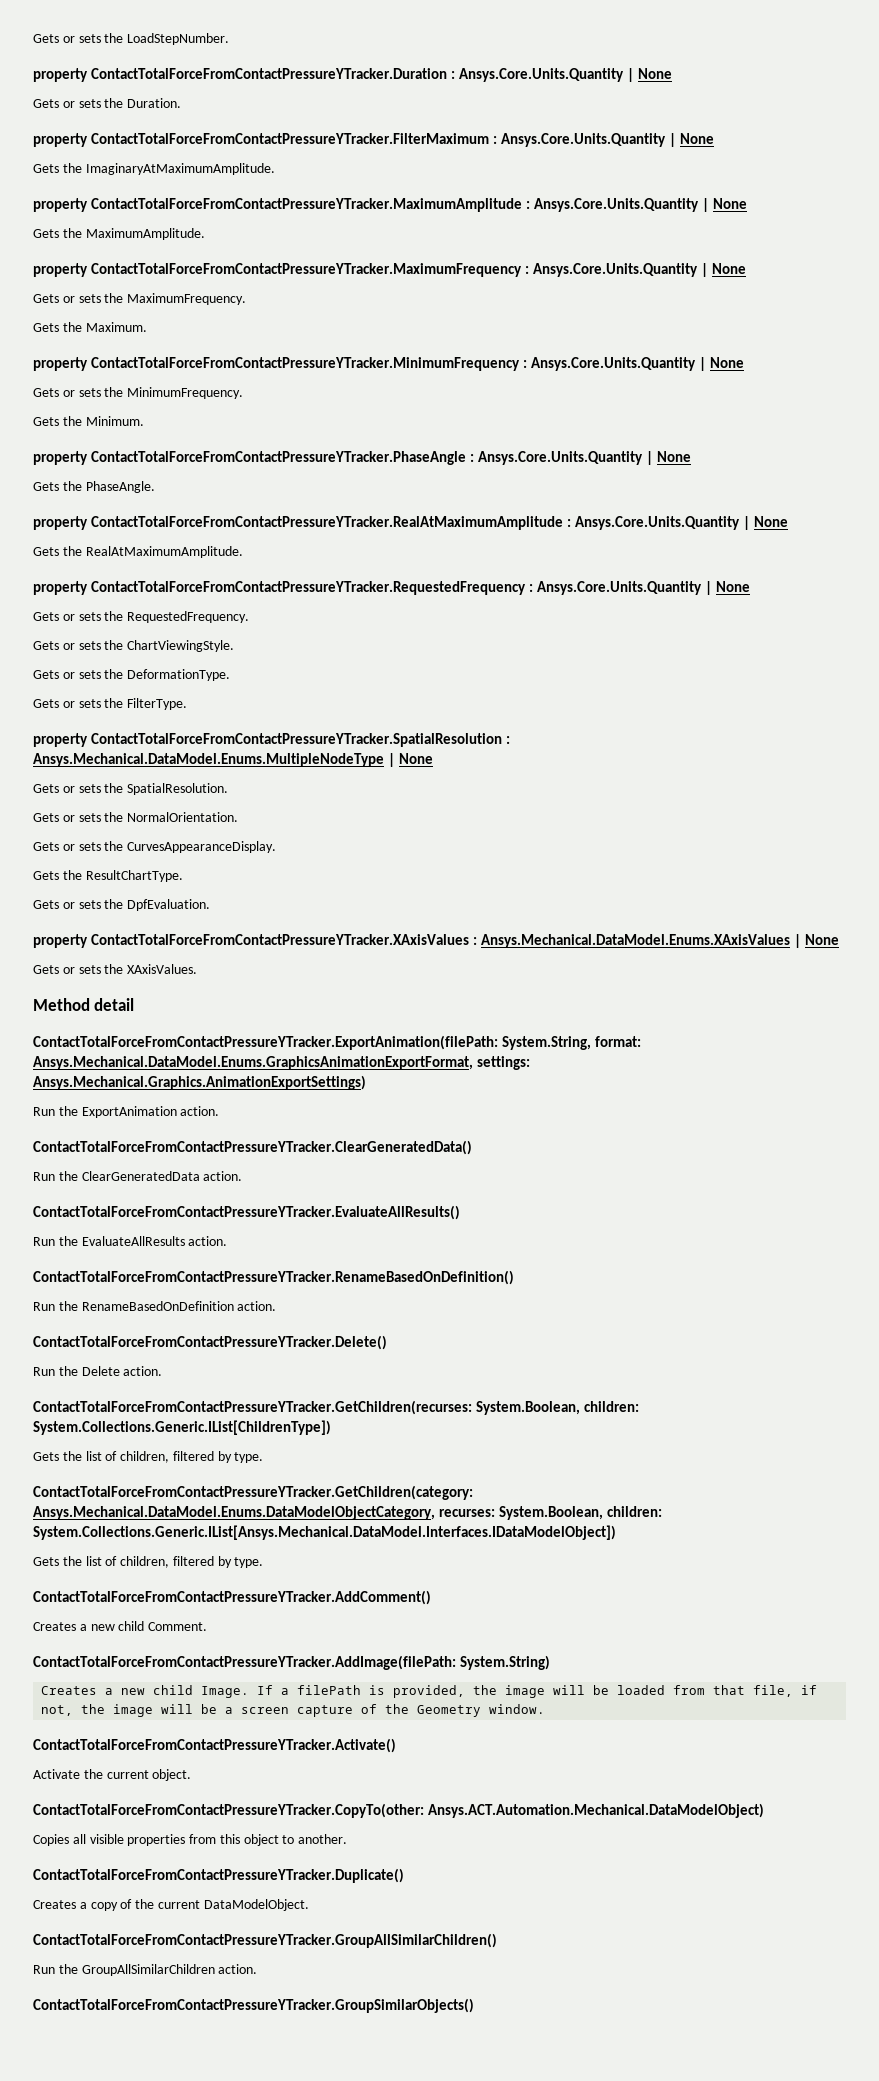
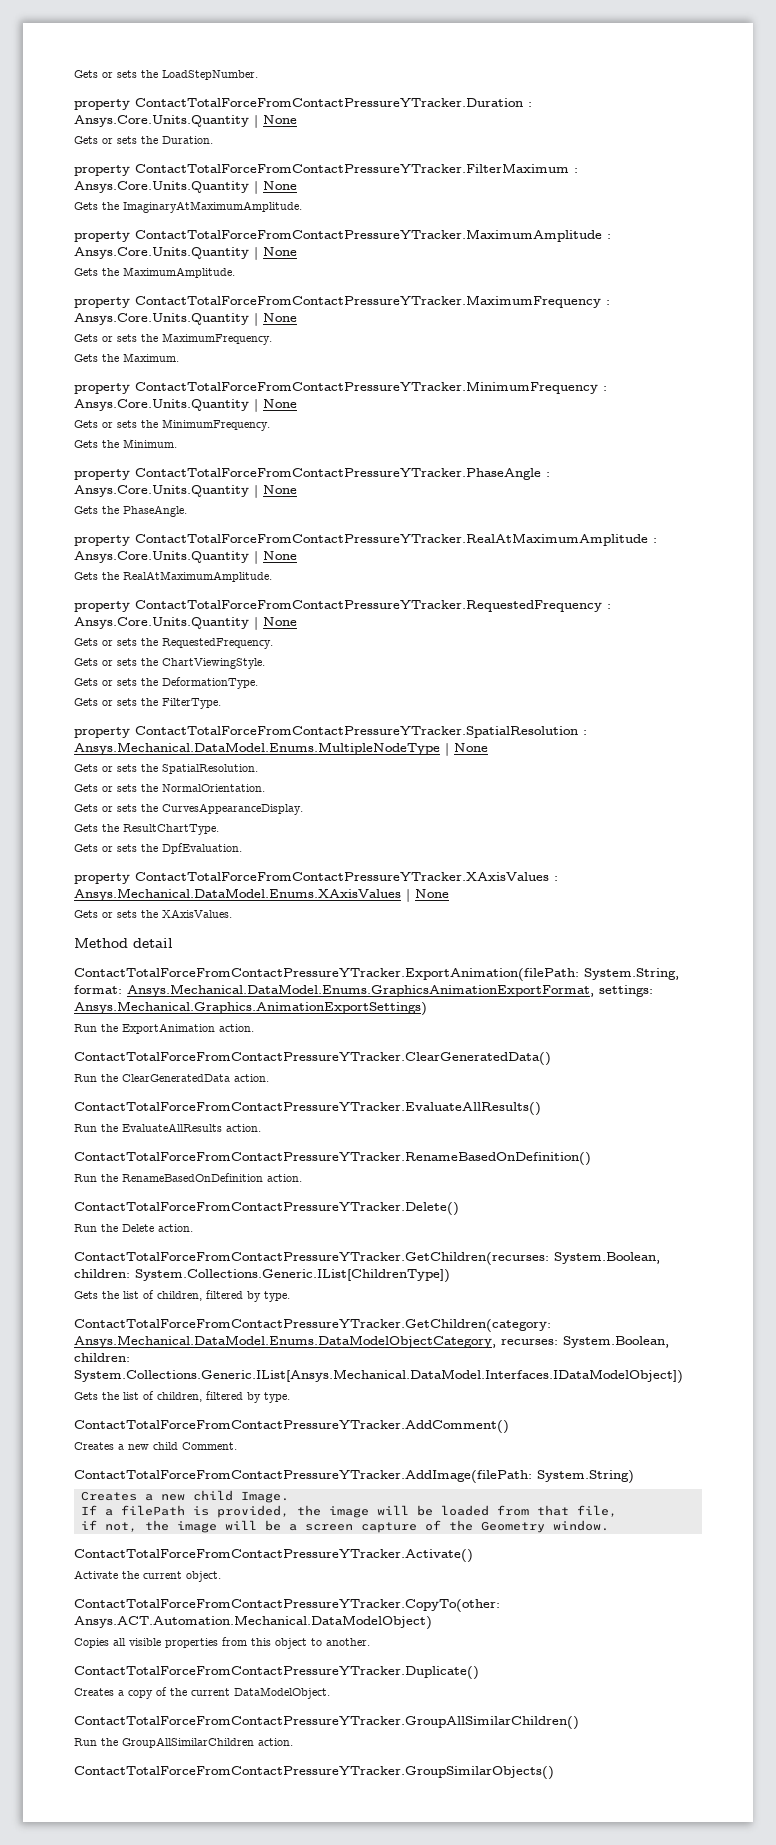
(250, 1692) none -> (289, 1497) //
(794, 1691) none -> (617, 1511) //

